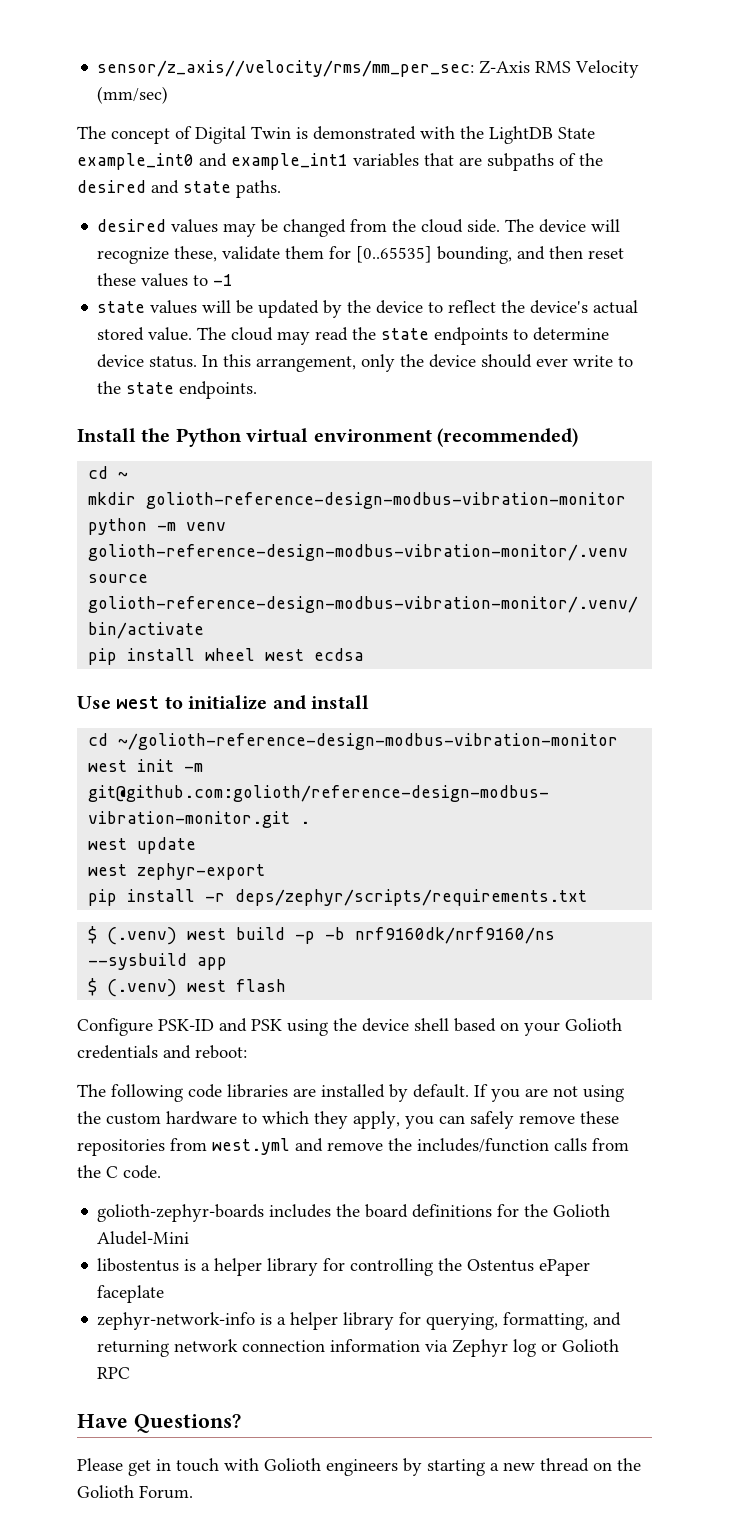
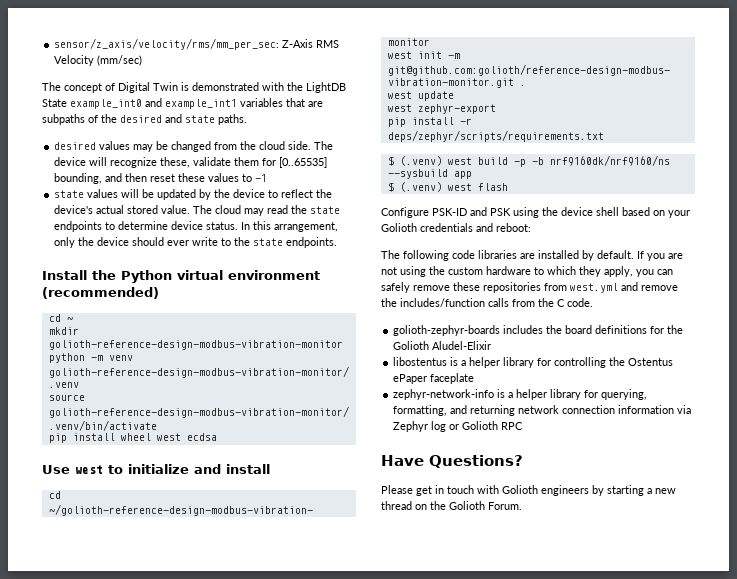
[97,60,475,77] sensor/z_axis//velocity/rms/mm_per_sec: -> [54,38,280,50] sensor/z_axis/velocity/rms/mm_per_sec:
[97,1231,190,1245] Aludel-Mini -> [432,341,492,350] Aludel-Elixir

